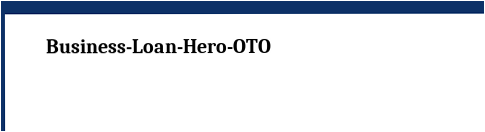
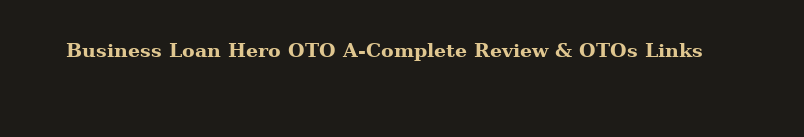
[45,38,271,54] Business-Loan-Hero-OTO -> [66,43,703,61] Business Loan Hero OTO A-Complete Review & OTOs Links

